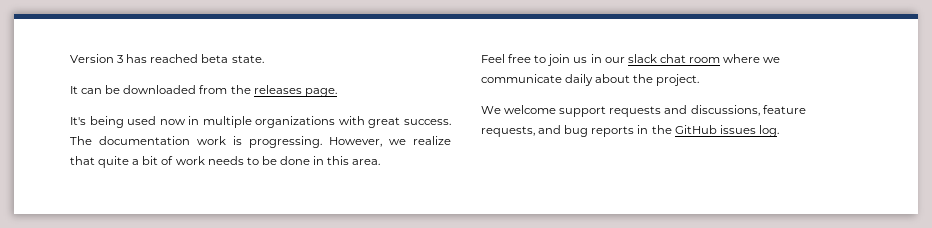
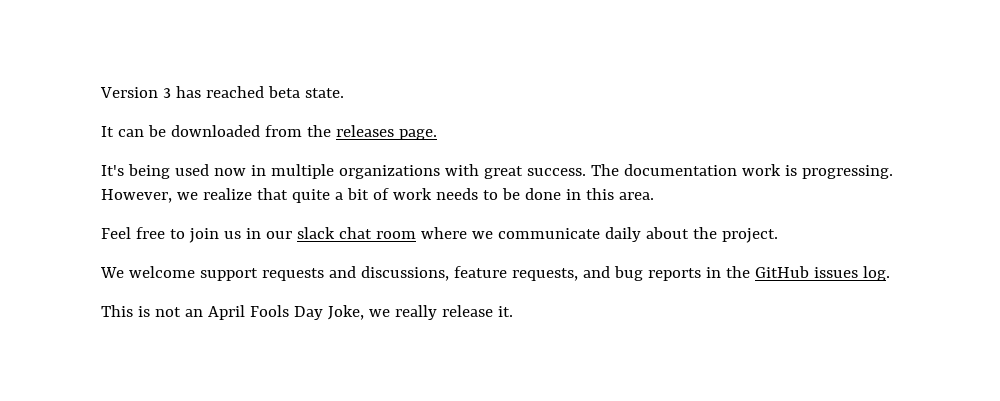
(779, 131) none -> [101,305,513,320] // This is not an April Fools Day Joke, we really release it.

